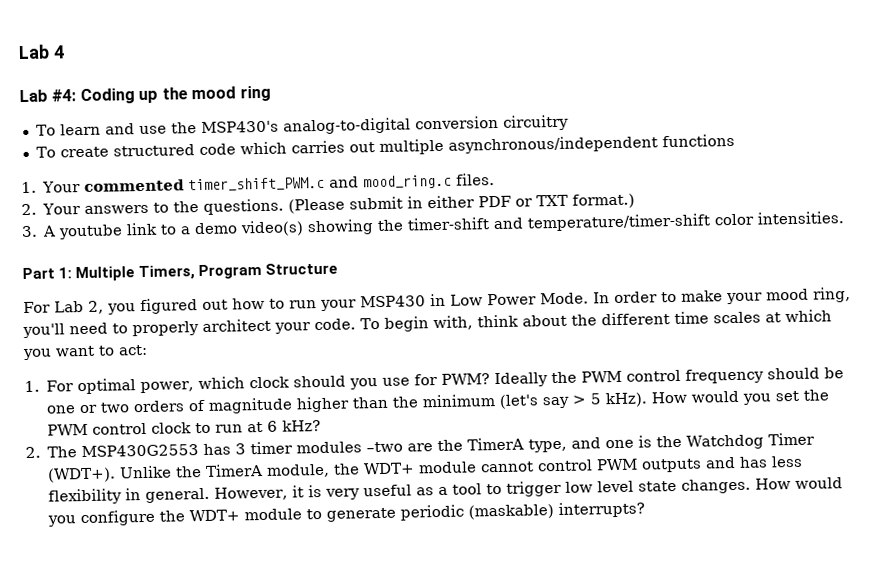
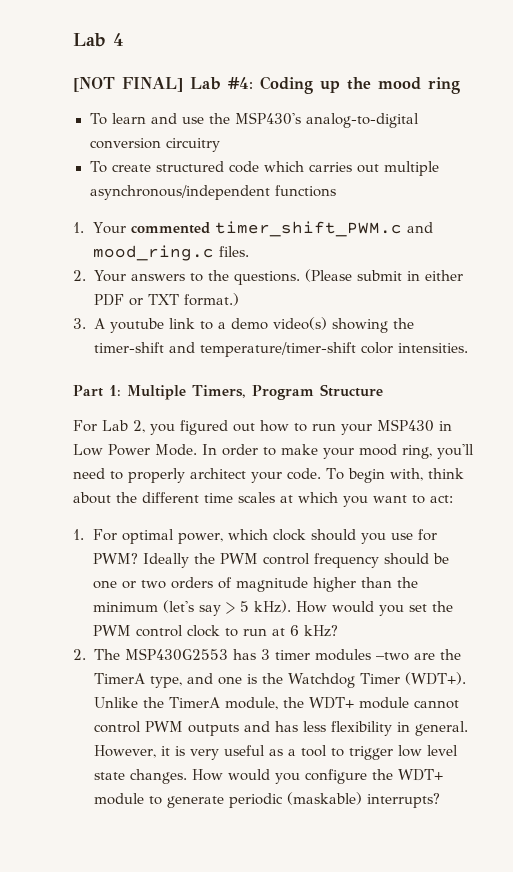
(65, 52) none -> [73,77,183,92] [NOT FINAL]

